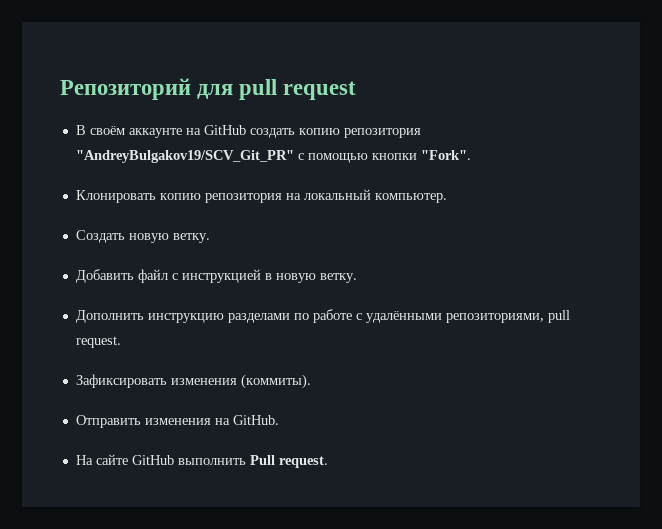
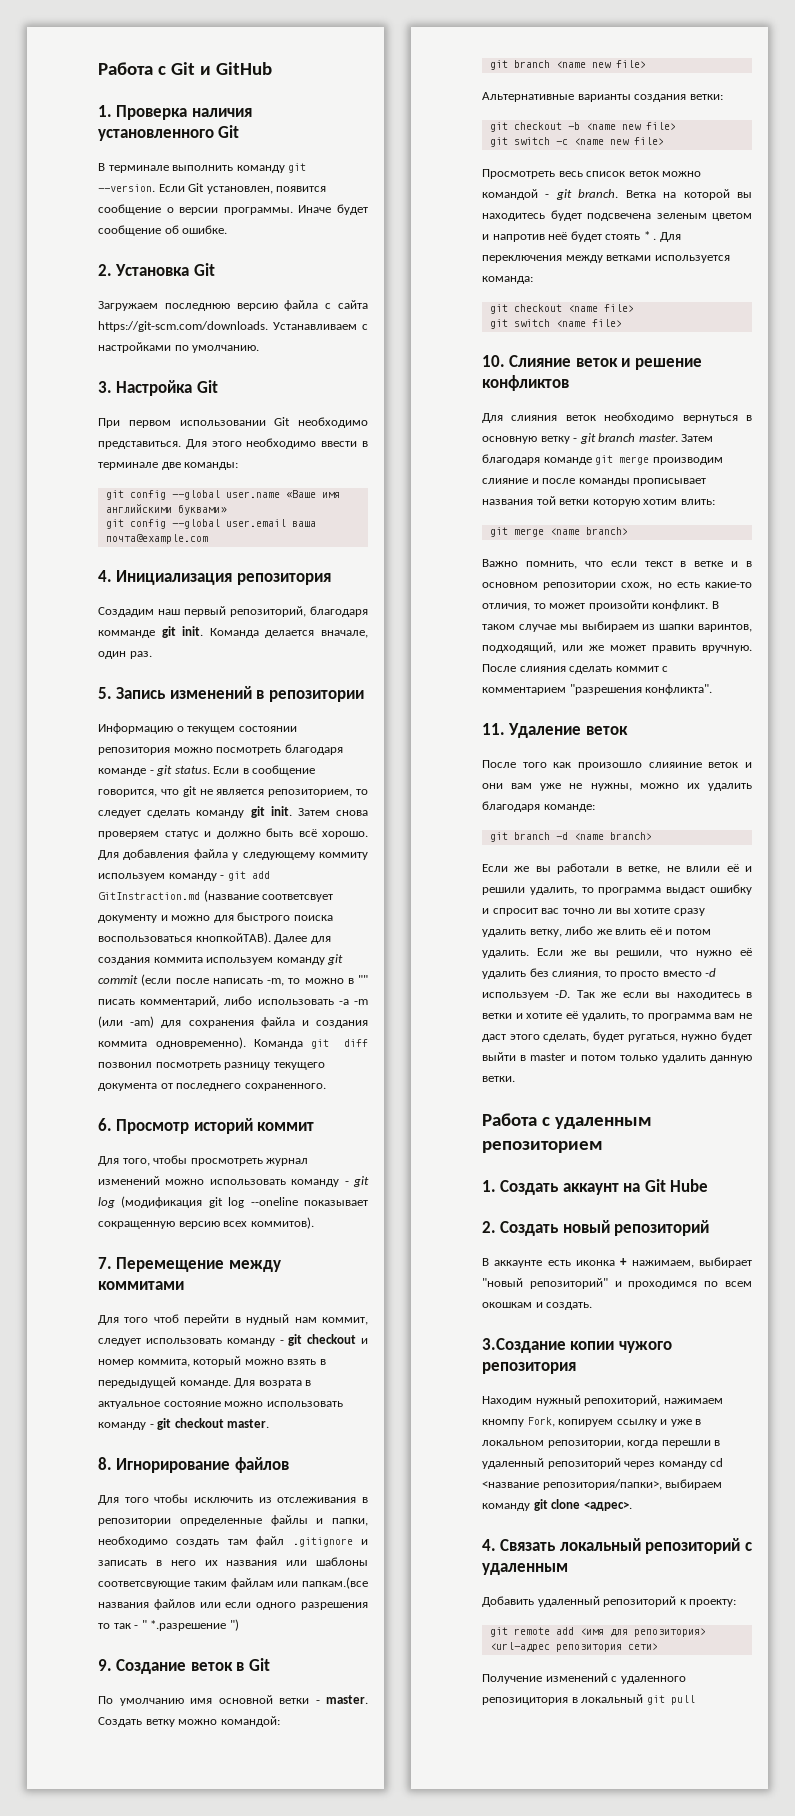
[60,78,357,100] [75,125,421,138] [75,150,471,163] [75,189,447,203] [75,230,210,243] [75,269,357,283] [75,309,570,323] [75,336,121,348] [75,374,311,389] [75,415,279,428] [75,454,328,468] Репозиторий для pull request // В своём аккаунте на GitHub создать копию репозитория "AndreyBulgakov19/SCV_Git_PR" с помощью кнопки "Fork". // Клонировать копию репозитория на локальный компьютер. // Создать новую ветку. // Добавить файл с инструкцией в новую ветку. // Дополнить инструкцию разделами по работе с удалёнными репозиториями, pull request. // Зафиксировать изменения (коммиты). // Отправить изменения на GitHub. // На сайте GitHub выполнить Pull request. -> [98,62,272,75] [98,105,252,120] [98,125,240,141] [98,163,307,173] [98,183,327,194] [98,204,368,215] [98,225,228,236] [98,263,215,276] [98,300,369,311] [98,321,368,332] [98,342,260,353] [98,380,218,396] [98,417,368,428] [98,438,369,449] [98,462,239,470] [105,490,340,500] [105,504,227,515] [105,519,316,529] [105,534,208,544] [98,570,331,585] [98,606,368,617] [98,626,368,638] [98,651,152,659] [98,686,364,702] [98,723,297,734] [98,744,343,755] [98,765,316,776] [98,786,368,797] [98,806,368,818] [98,828,368,839] [98,849,368,860] [98,871,270,881] [98,890,334,902] [98,912,333,923] [98,932,331,944] [98,954,344,965] [98,974,368,986] [98,996,368,1007] [98,1016,368,1028] [98,1037,368,1049] [98,1062,325,1070] [98,1083,326,1091] [98,1118,315,1134] [98,1155,309,1166] [98,1176,369,1187] [98,1196,368,1208] [98,1217,314,1229] [98,1257,281,1272] [98,1281,184,1290] [98,1314,368,1325] [98,1334,369,1346] [98,1356,326,1367] [98,1377,312,1388] [98,1401,343,1409] [98,1418,270,1430] [98,1457,289,1473] [98,1494,368,1505] [98,1515,368,1526] [98,1536,368,1547] [98,1557,368,1566] [98,1577,368,1589] [98,1599,368,1610] [98,1619,239,1631] [98,1658,270,1674] [98,1695,368,1706] [98,1716,280,1727] [489,60,646,70] [482,92,723,102] [489,122,676,132] [489,137,664,147] [482,169,702,179] [482,189,752,200] [482,210,752,221] [482,231,681,242] [482,255,730,263] [482,276,533,284] [489,304,634,314] [489,319,622,329] [482,355,702,370] [482,375,569,391] [482,412,752,423] [482,433,714,444] [482,454,723,465] [482,478,707,486] [482,496,715,507] [489,527,628,537] [482,559,752,569] [482,582,752,590] [482,600,719,611] [482,621,752,632] [482,642,752,653] [482,664,669,674] [482,684,713,695] [482,723,628,738] [482,760,752,770] [482,783,752,791] [482,801,595,812] [489,832,652,842] [482,863,752,874] [482,884,752,895] [482,908,705,916] [482,926,711,937] [482,948,752,958] [482,968,717,979] [482,990,752,1000] [482,1011,752,1021] [482,1031,752,1042] [482,1052,752,1063] [482,1076,515,1082] [482,1113,652,1129] [482,1141,603,1153] [482,1179,709,1195] [482,1220,710,1236] [482,1257,752,1268] [482,1278,752,1289] [482,1302,593,1310] [482,1338,672,1353] [482,1362,576,1374] [482,1395,723,1406] [482,1417,702,1427] [482,1440,721,1448] [482,1458,724,1469] [482,1479,723,1490] [482,1499,632,1511] [482,1538,752,1554] [482,1563,568,1575] [482,1596,737,1607] [489,1627,706,1637] [489,1642,658,1652] [482,1673,686,1684] [482,1694,695,1705] Работа с Git и GitHub // 1. Проверка наличия установленного Git // В терминале выполнить команду git --version. Если Git установлен, появится сообщение о версии программы. Иначе будет сообщение об ошибке. // 2. Установка Git // Загружаем последнюю версию файла с сайта https://git-scm.com/downloads. Устанавливаем с настройками по умолчанию. // 3. Настройка Git // При первом использовании Git необходимо представиться. Для этого необходимо ввести в терминале две команды: // git config --global user.name «Ваше имя английскими буквами» // git config --global user.email ваша почта@example.com // 4. Инициализация репозитория // Создадим наш первый репозиторий, благодаря комманде git init. Команда делается вначале, один раз. // 5. Запись изменений в репозитории // Информацию о текущем состоянии репозитория можно посмотреть благодаря команде - git status. Если в сообщение говорится, что git не является репозиторием, то следует сделать команду git init. Затем снова проверяем статус и должно быть всё хорошо. Для добавления файла у следующему коммиту используем команду - git add GitInstraction.md (название соответсвует документу и можно для быстрого поиска воспользоваться кнопкойTAB). Далее для создания коммита используем команду git commit (если после написать -m, то можно в "" писать комментарий, либо использовать -а -m (или -am) для сохранения файла и создания коммита одновременно). Команда git diff позвонил посмотреть разницу текущего документа от последнего сохраненного. // 6. Просмотр историй коммит // Для того, чтобы просмотреть журнал изменений можно использовать команду - git log (модификация git log --oneline показывает сокращенную версию всех коммитов). // 7. Перемещение между коммитами // Для того чтоб перейти в нудный нам коммит, следует использовать команду - git checkout и номер коммита, который можно взять в передыдущей команде. Для возрата в актуальное состояние можно использовать команду - git checkout master. // 8. Игнорирование файлов // Для того чтобы исключить из отслеживания в репозитории определенные файлы и папки, необходимо создать там файл .gitignore и записать в него их названия или шаблоны соответсвующие таким файлам или папкам.(все названия файлов или если одного разрешения то так - " *.разрешение ") // 9. Создание веток в Git // По умолчанию имя основной ветки - master. Создать ветку можно командой: // git branch <name new file> // Альтернативные варианты создания ветки: // git checkout -b <name new file> // git switch -c <name new file> // Просмотреть весь список веток можно командой - git branch. Ветка на которой вы находитесь будет подсвечена зеленым цветом и напротив неё будет стоять * . Для переключения между ветками используется команда: // git checkout <name file> // git switch <name file> // 10. Слияние веток и решение конфликтов // Для слияния веток необходимо вернуться в основную ветку - git branch master. Затем благодаря команде git merge производим слияние и после команды прописывает названия той ветки которую хотим влить: // git merge <name branch> // Важно помнить, что если текст в ветке и в основном репозитории схож, но есть какие-то отличия, то может произойти конфликт. В таком случае мы выбираем из шапки варинтов, подходящий, или же может править вручную. После слияния сделать коммит с комментарием "разрешения конфликта". // 11. Удаление веток // После того как произошло слияиние веток и они вам уже не нужны, можно их удалить благодаря команде: // git branch -d <name branch> // Если же вы работали в ветке, не влили её и решили удалить, то программа выдаст ошибку и спросит вас точно ли вы хотите сразу удалить ветку, либо же влить её и потом удалить. Если же вы решили, что нужно её удалить без слияния, то просто вместо -d используем -D. Так же если вы находитесь в ветки и хотите её удалить, то программа вам не даст этого сделать, будет ругаться, нужно будет выйти в master и потом только удалить данную ветки. // Работа с удаленным репозиторием // 1. Создать аккаунт на Git Hube // 2. Создать новый репозиторий // В аккаунте есть иконка + нажимаем, выбирает "новый репозиторий" и проходимся по всем окошкам и создать. // 3.Создание копии чужого репозитория // Находим нужный репохиторий, нажимаем кномпу Fork, копируем ссылку и уже в локальном репозитории, когда перешли в удаленный репозиторий через команду cd <название репозитория/папки>, выбираем команду git clone <адрес>. // 4. Связать локальный репозиторий с удаленным // Добавить удаленный репозиторий к проекту: // git remote add <имя для репозитория> <url-адрес репозитория сети> // Получение изменений с удаленного репозицитория в локальный git pull

